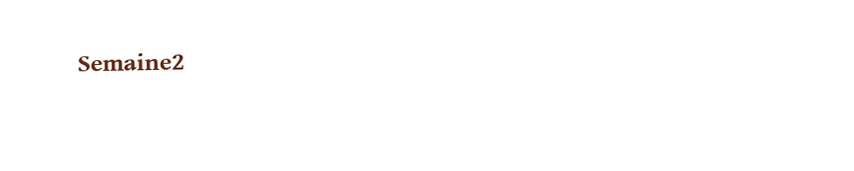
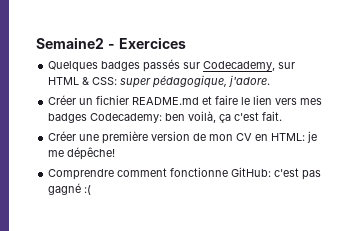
(185, 62) none -> [107,37,186,49] [48,59,296,72] [48,75,271,88] [48,95,323,105] [48,111,283,123] [48,131,318,144] [48,147,116,160] [48,167,322,180] [48,183,92,195] - Exercices // Quelques badges passés sur Codecademy, sur HTML & CSS: super pédagogique, j'adore. // Créer un fichier README.md et faire le lien vers mes badges Codecademy: ben voilà, ça c'est fait. // Créer une première version de mon CV en HTML: je me dépêche! // Comprendre comment fonctionne GitHub: c'est pas gagné :(

